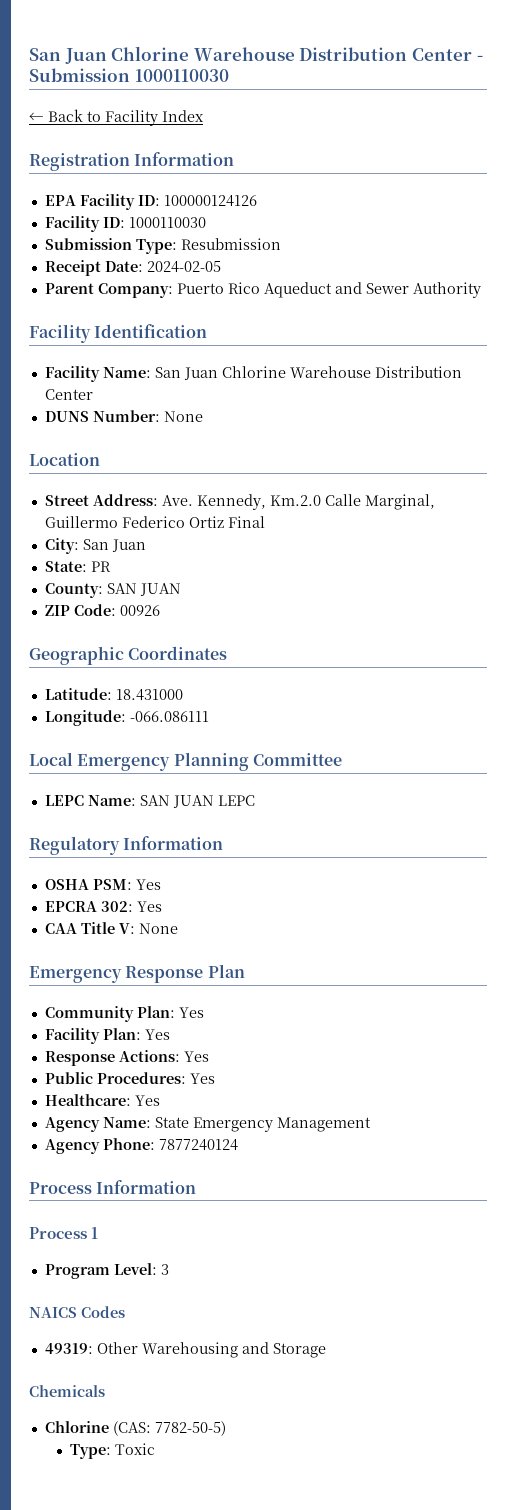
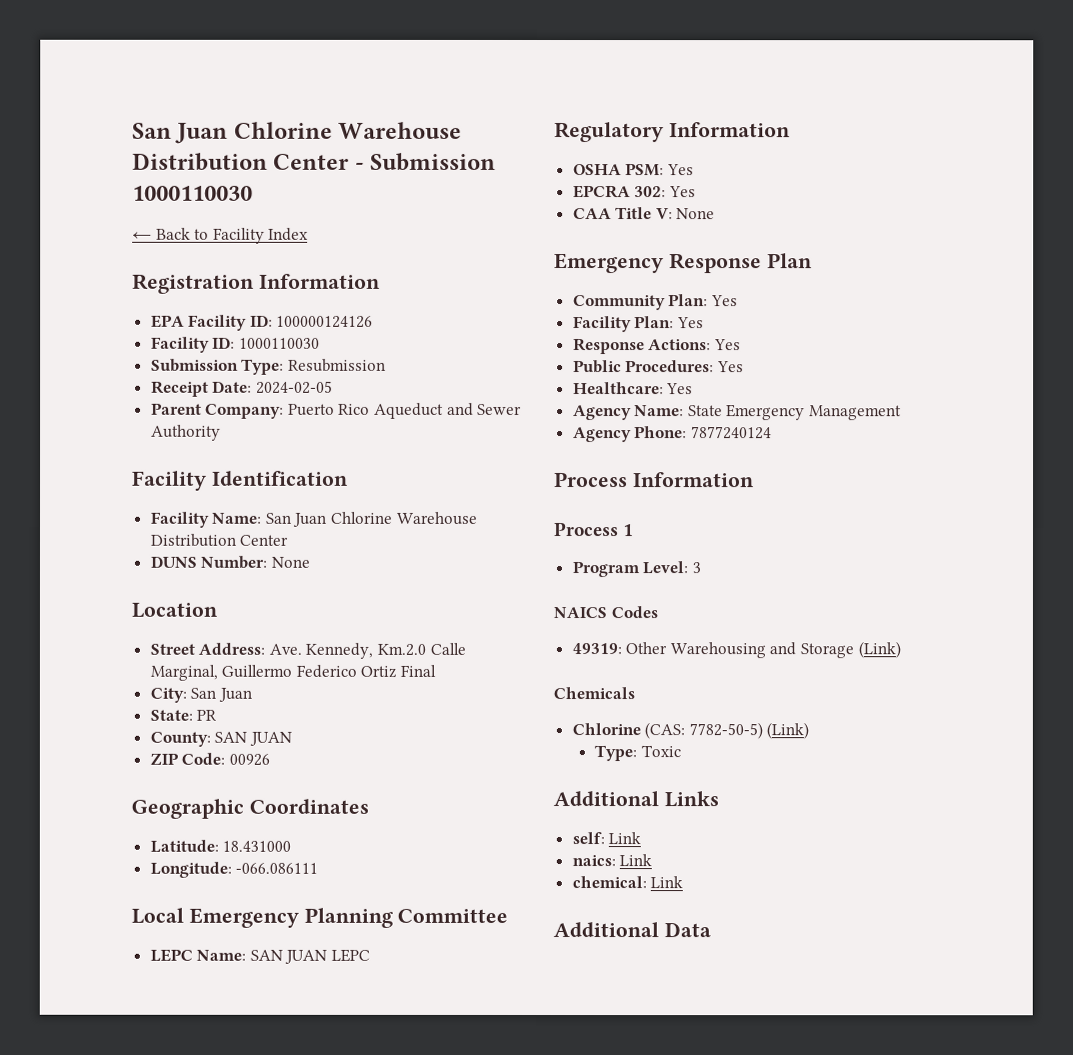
(326, 1350) none -> [857,641,901,659] (Link)
(226, 1428) none -> [766,722,810,740] (Link)
(156, 1449) none -> [553,791,719,808] [571,832,642,845] [571,854,653,867] [571,876,684,889] [553,922,711,938] // Additional Links // self: Link // naics: Link // chemical: Link // Additional Data

